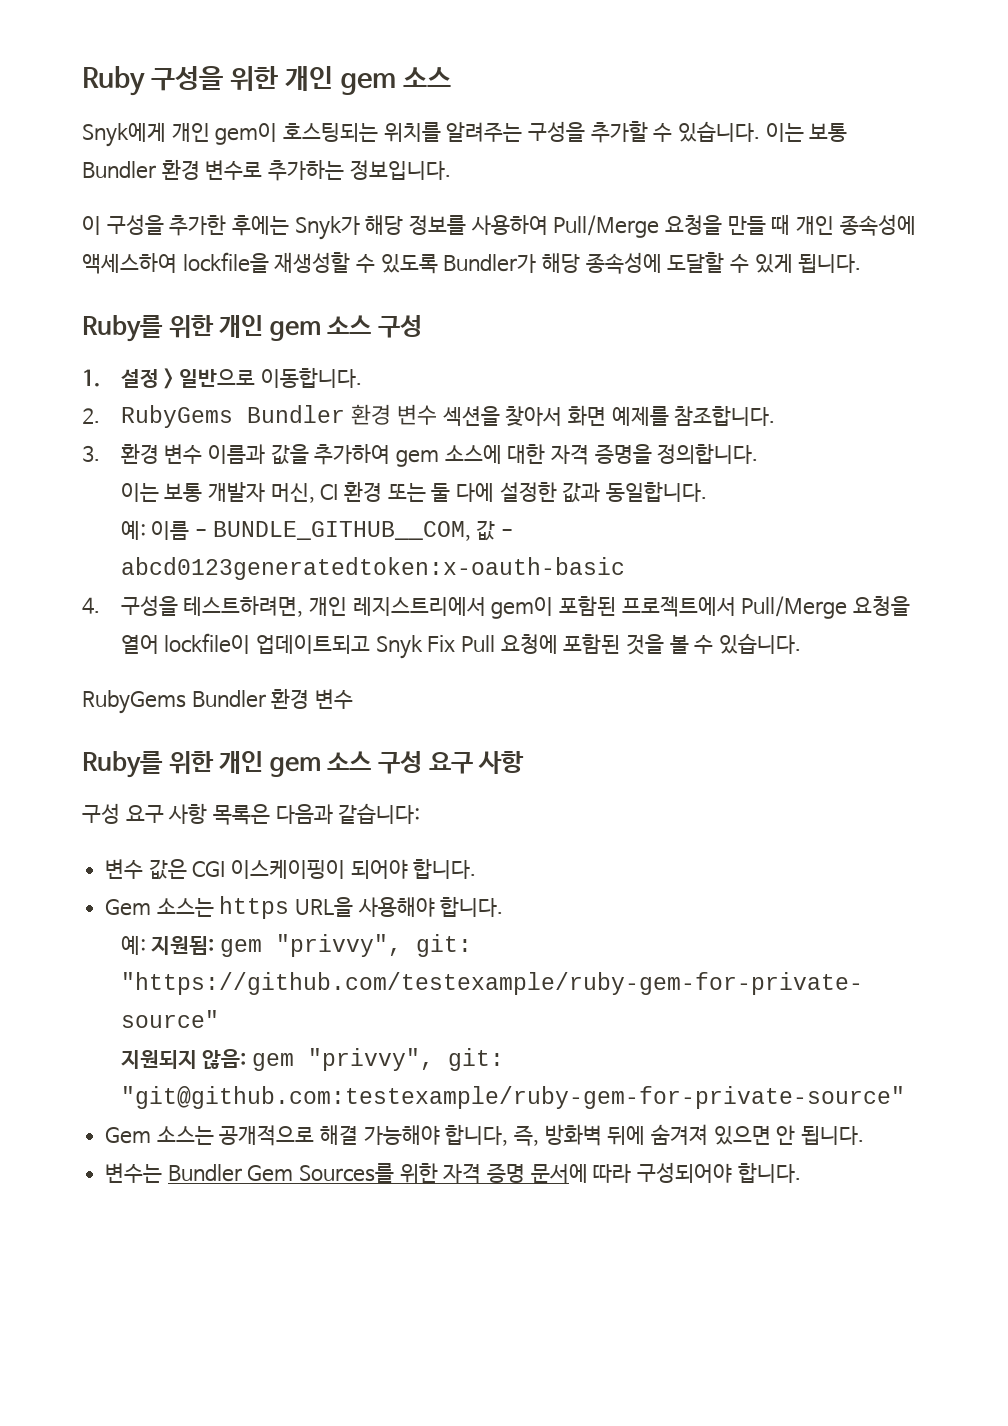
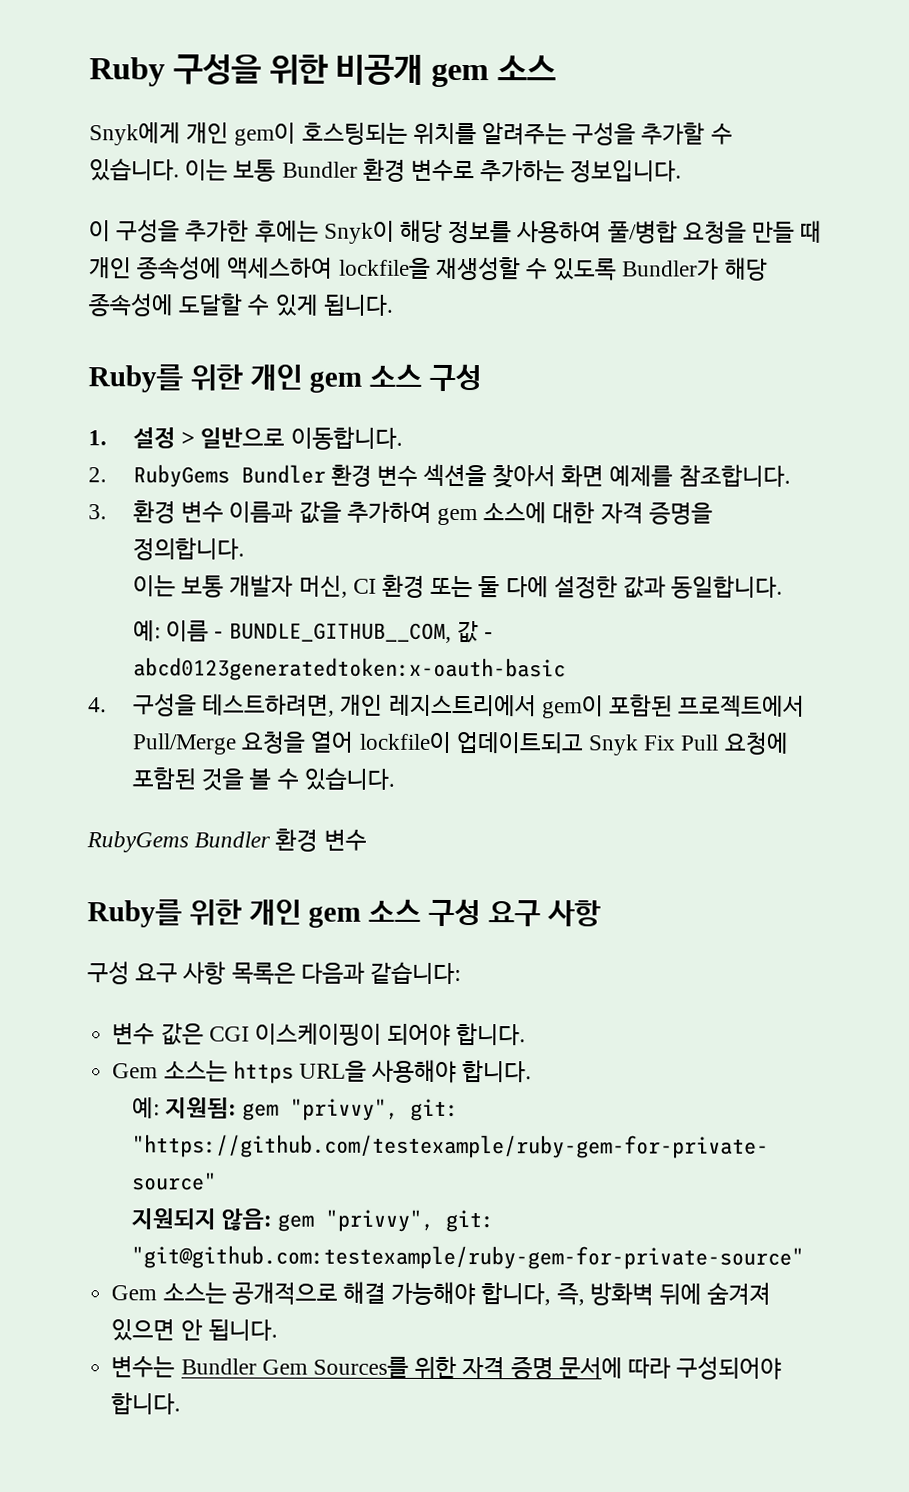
[285,66,334,91] 개인 -> [335,54,424,85] 비공개
[294,216,360,240] Snyk가 -> [323,220,395,244] Snyk이
[553,215,660,238] Pull/Merge -> [607,220,678,244] 풀/병합

